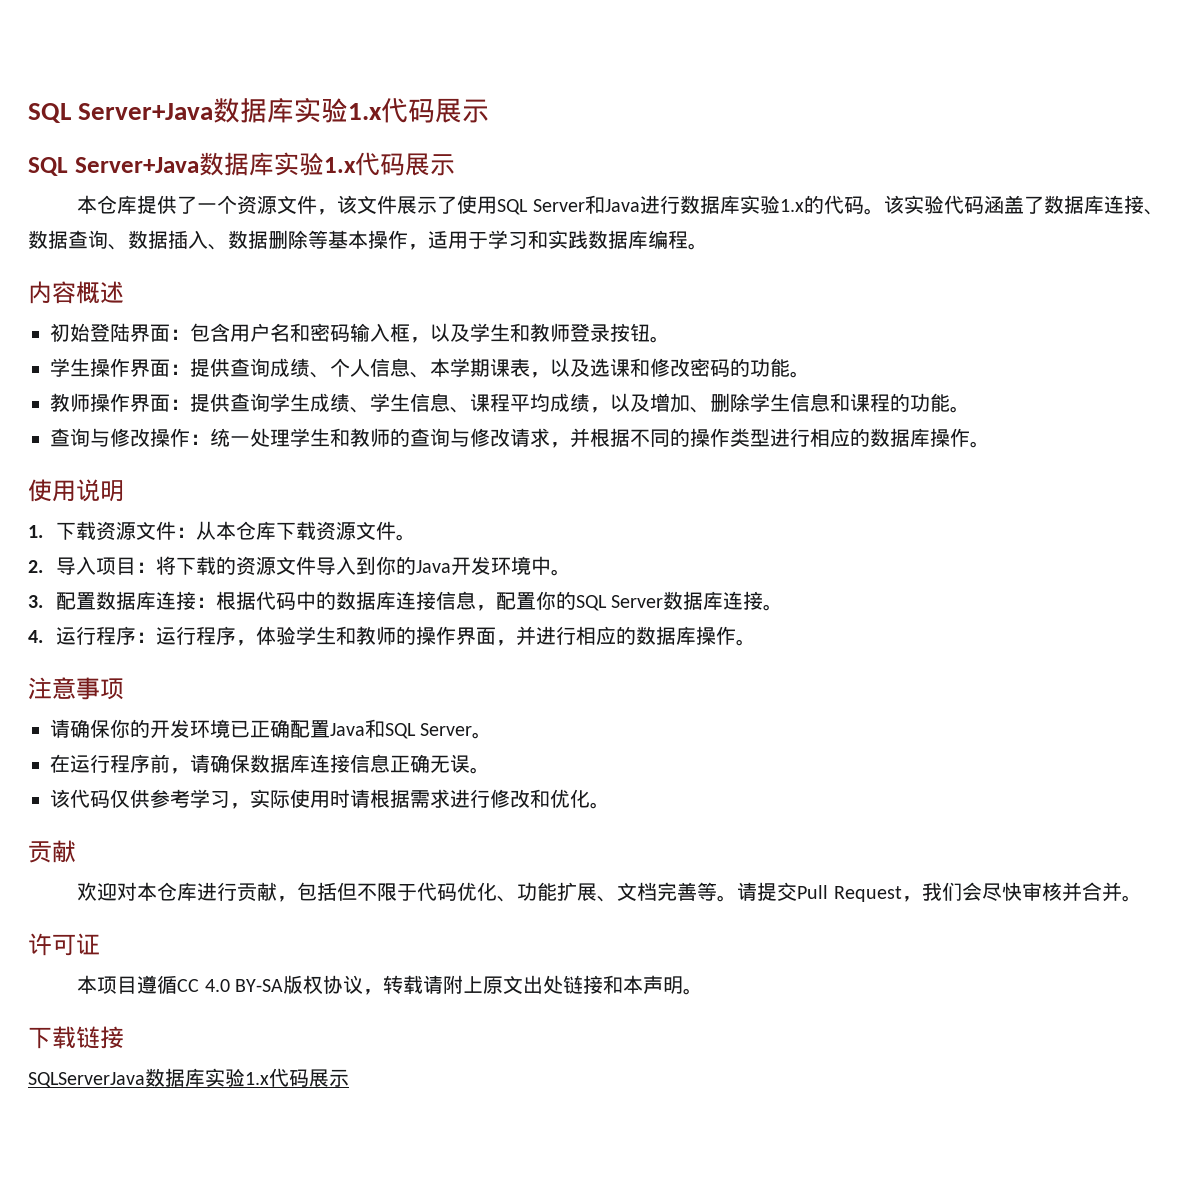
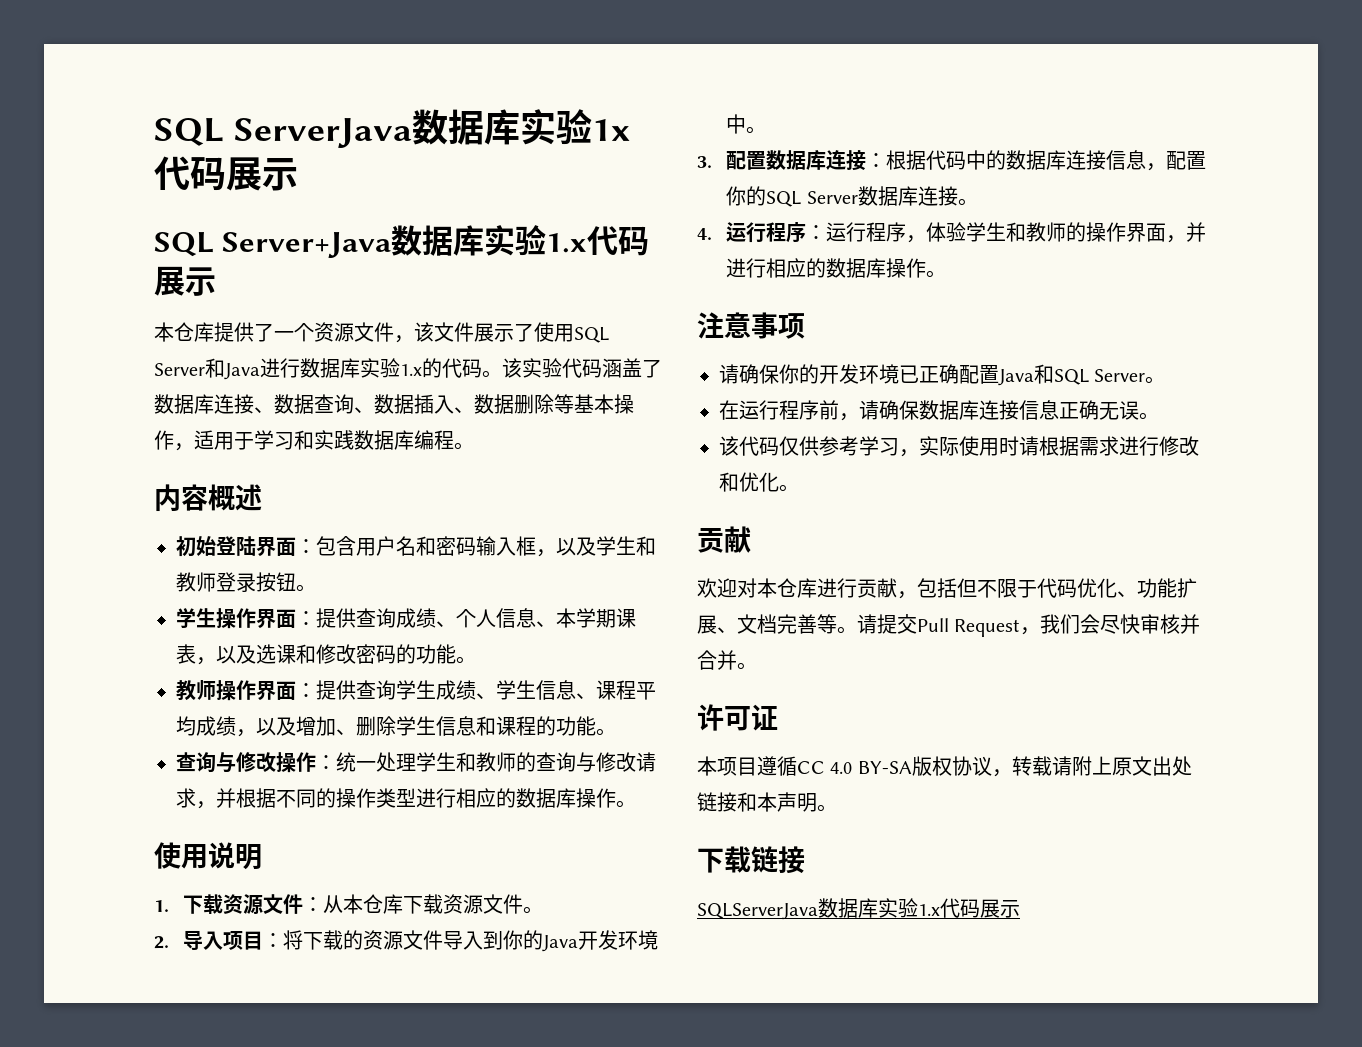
[28,97,383,123] SQL Server+Java数据库实验1.x -> [154,109,630,148] SQL ServerJava数据库实验1x

